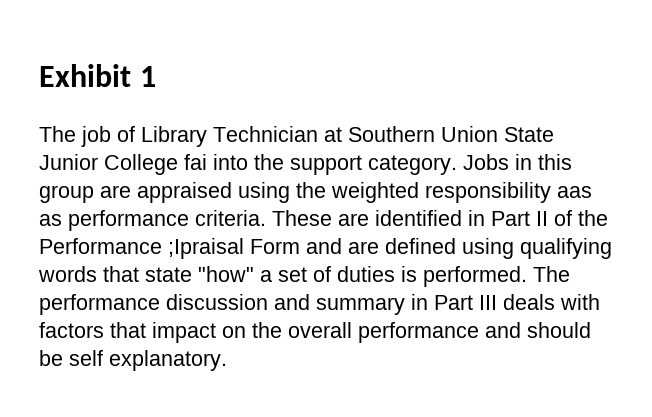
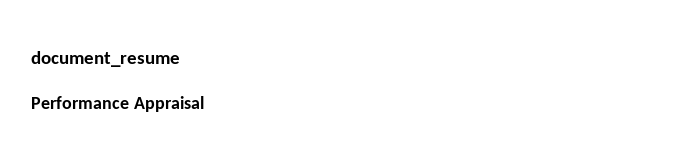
[39,64,156,87] [39,126,554,147] [39,154,572,175] [39,182,592,203] [39,210,608,231] [39,238,612,259] [38,266,570,287] [39,294,600,315] [39,322,591,343] [39,350,227,371] Exhibit 1 // The job of Library Technician at Southern Union State Junior College fai into the support category. Jobs in this group are appraised using the weighted responsibility aas as performance criteria. These are identified in Part II of the Performance ;Ipraisal Form and are defined using qualifying words that state "how" a set of duties is performed. The performance discussion and summary in Part III deals with factors that impact on the overall performance and should be self explanatory. -> [31,51,180,67] [31,96,204,112] document_resume // Performance Appraisal

